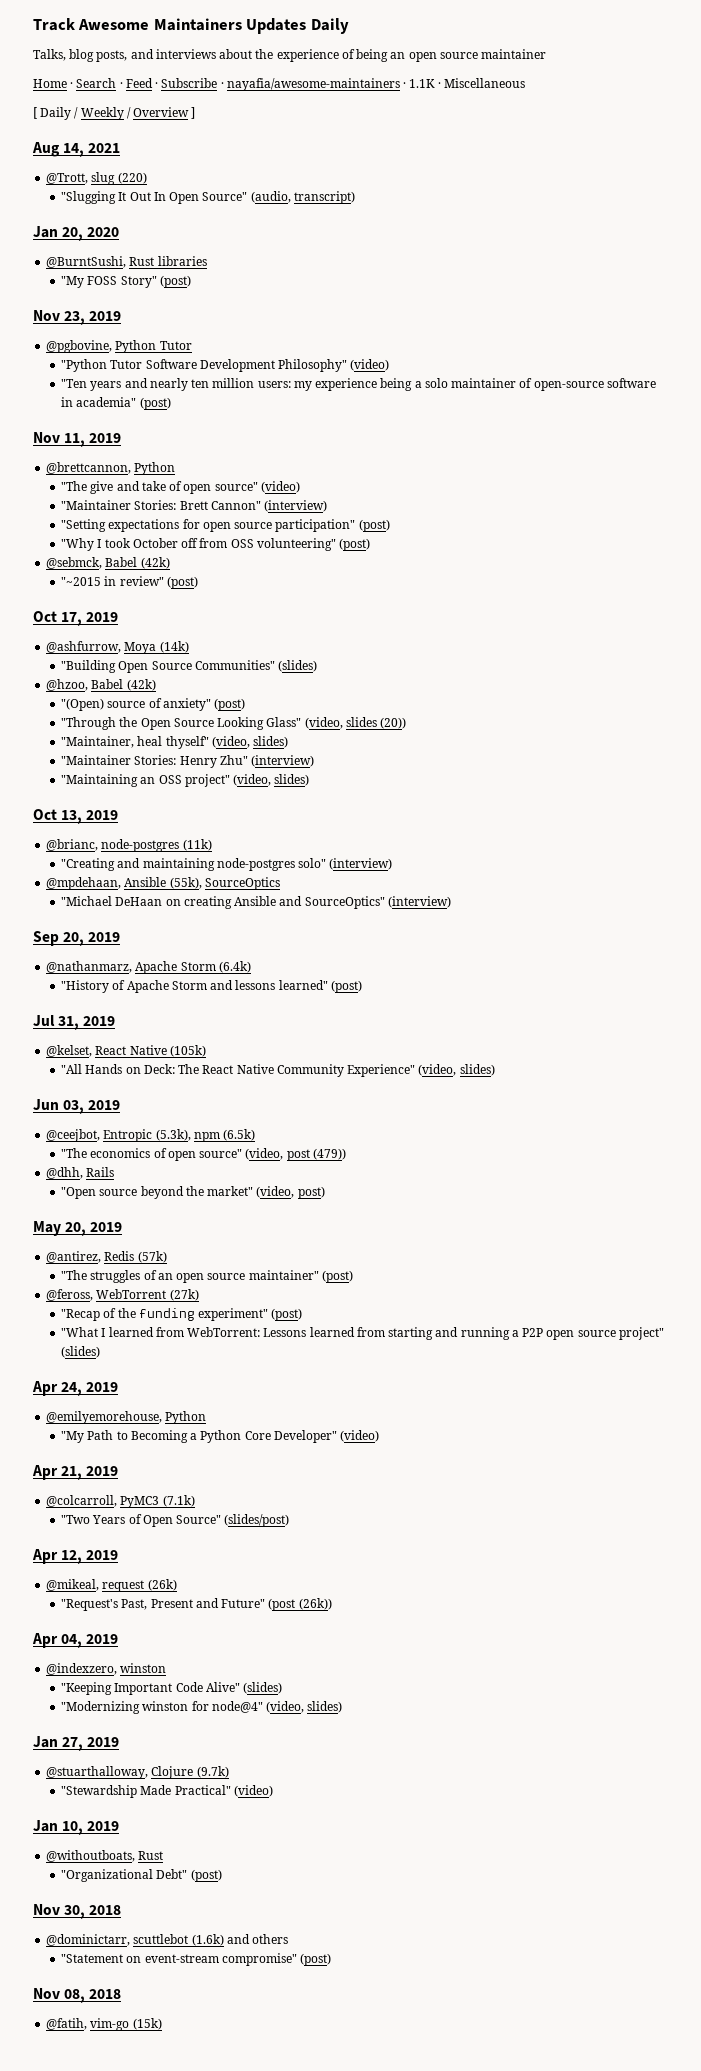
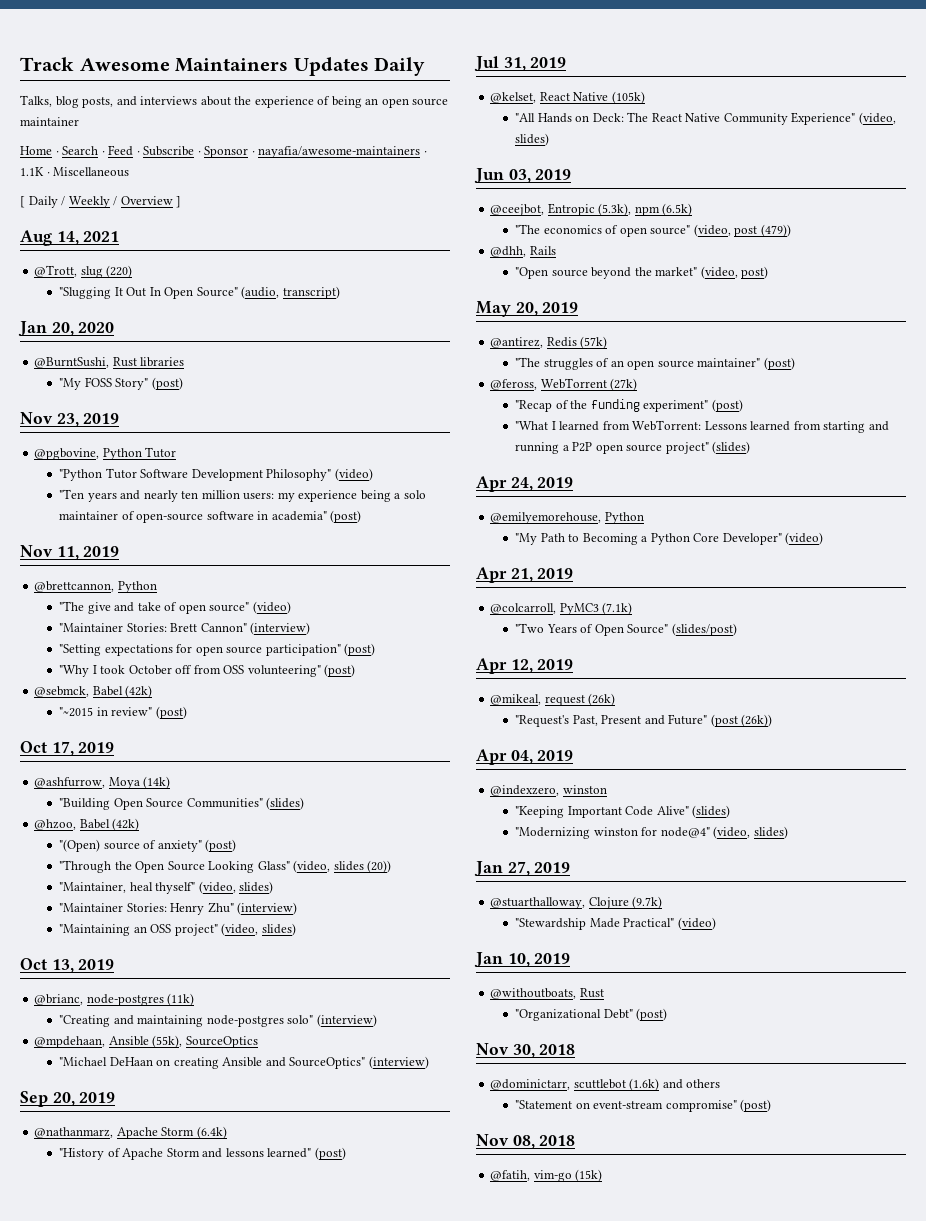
(224, 85) none -> [204,146,255,158] Sponsor ·

